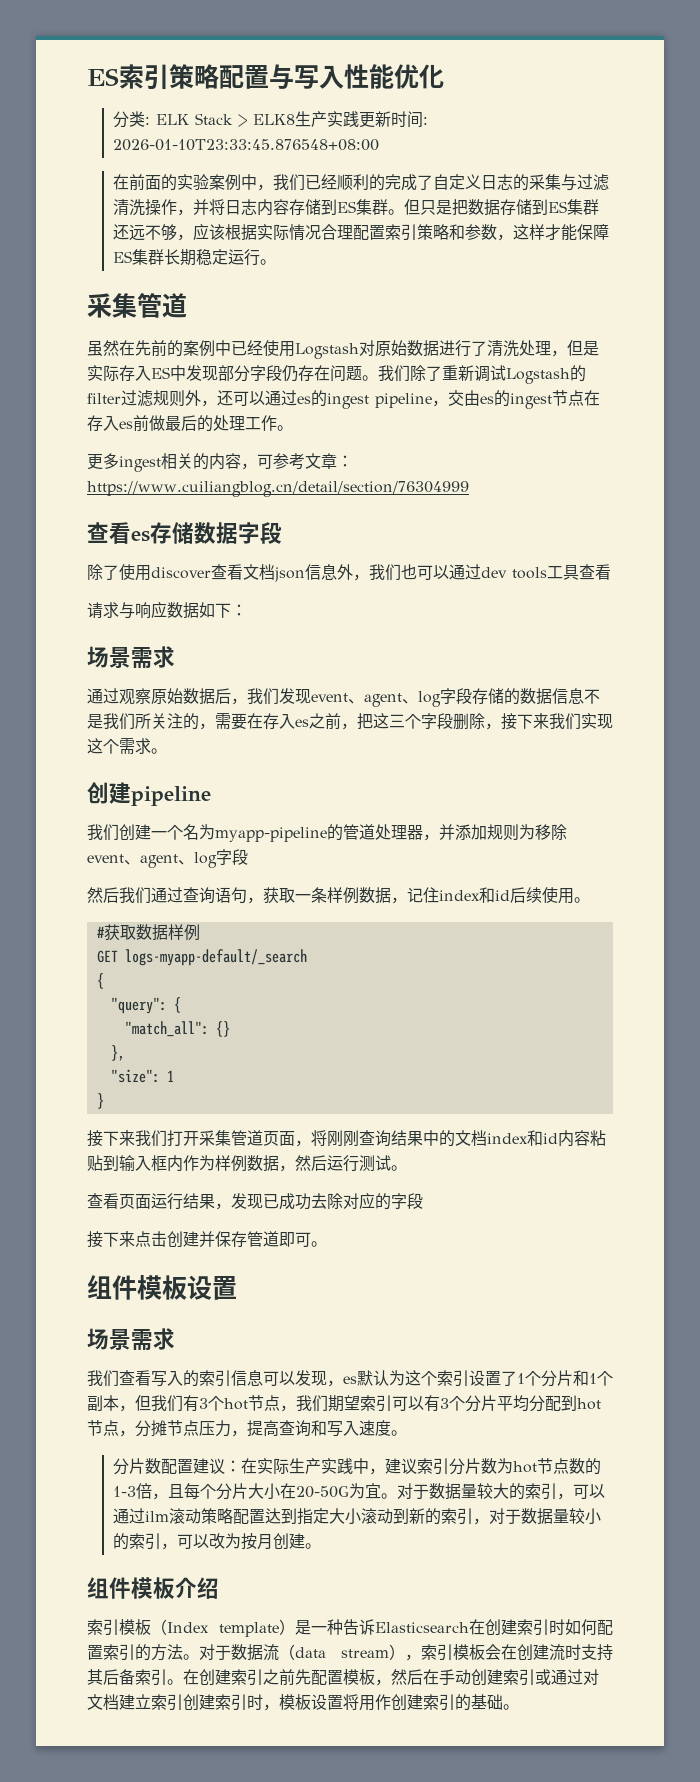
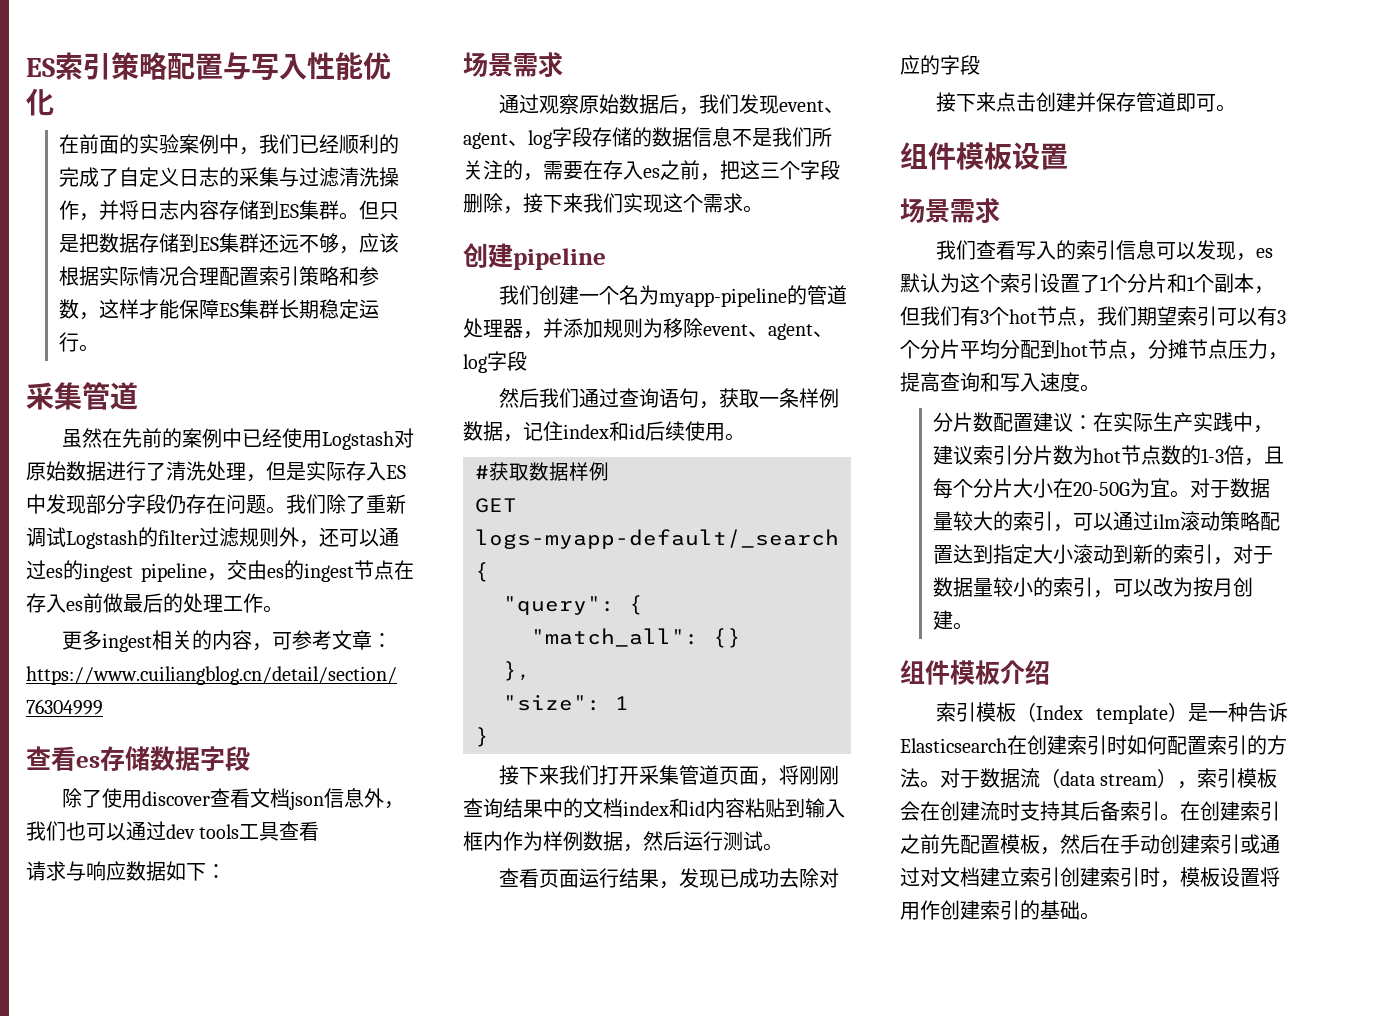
[113,111,429,128] [113,139,380,151] // 分类: ELK Stack > ELK8生产实践更新时间: 2026-01-10T23:33:45.876548+08:00 -> (54, 102) none

